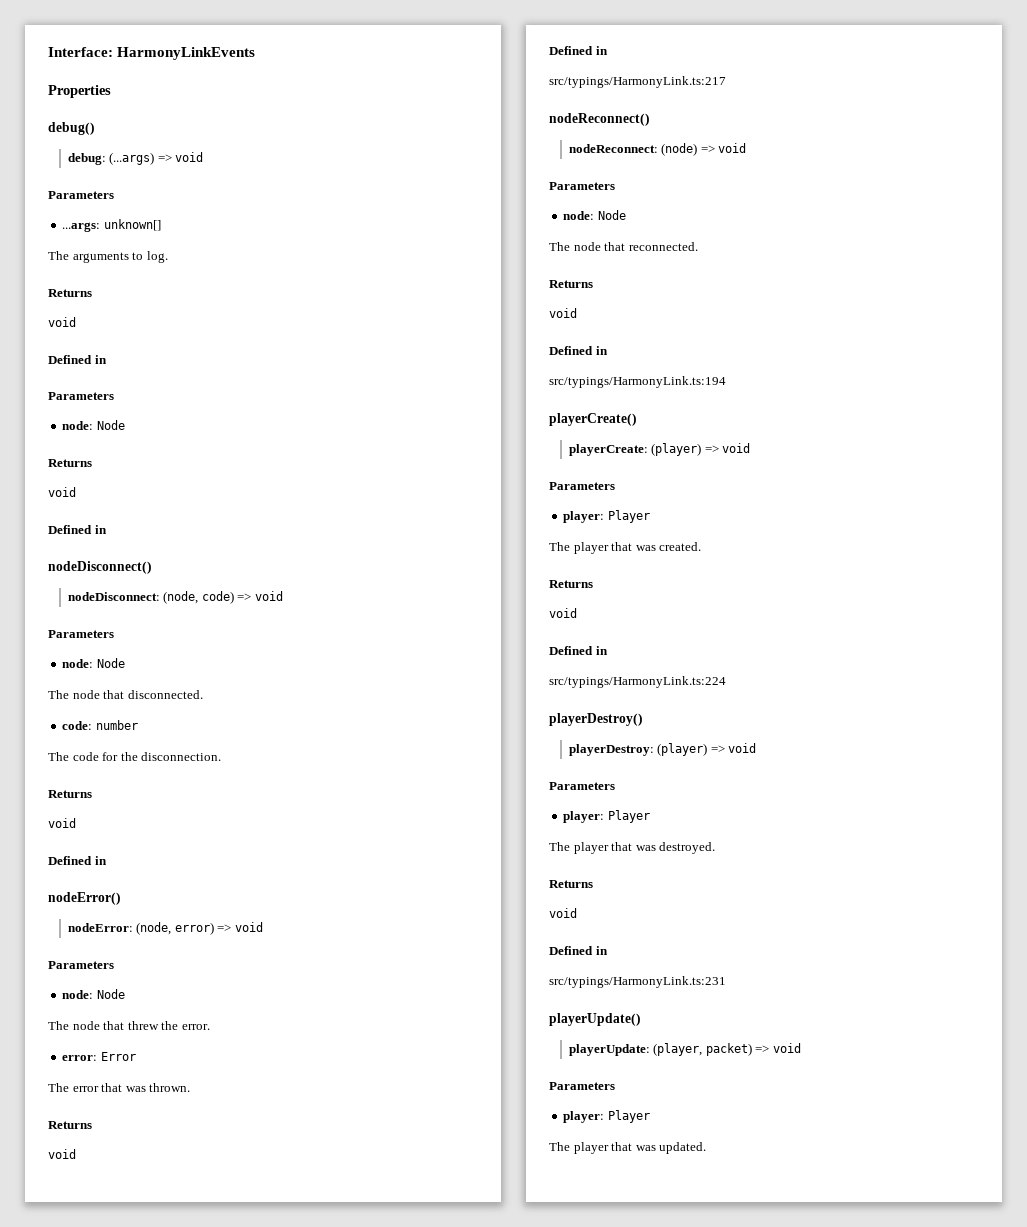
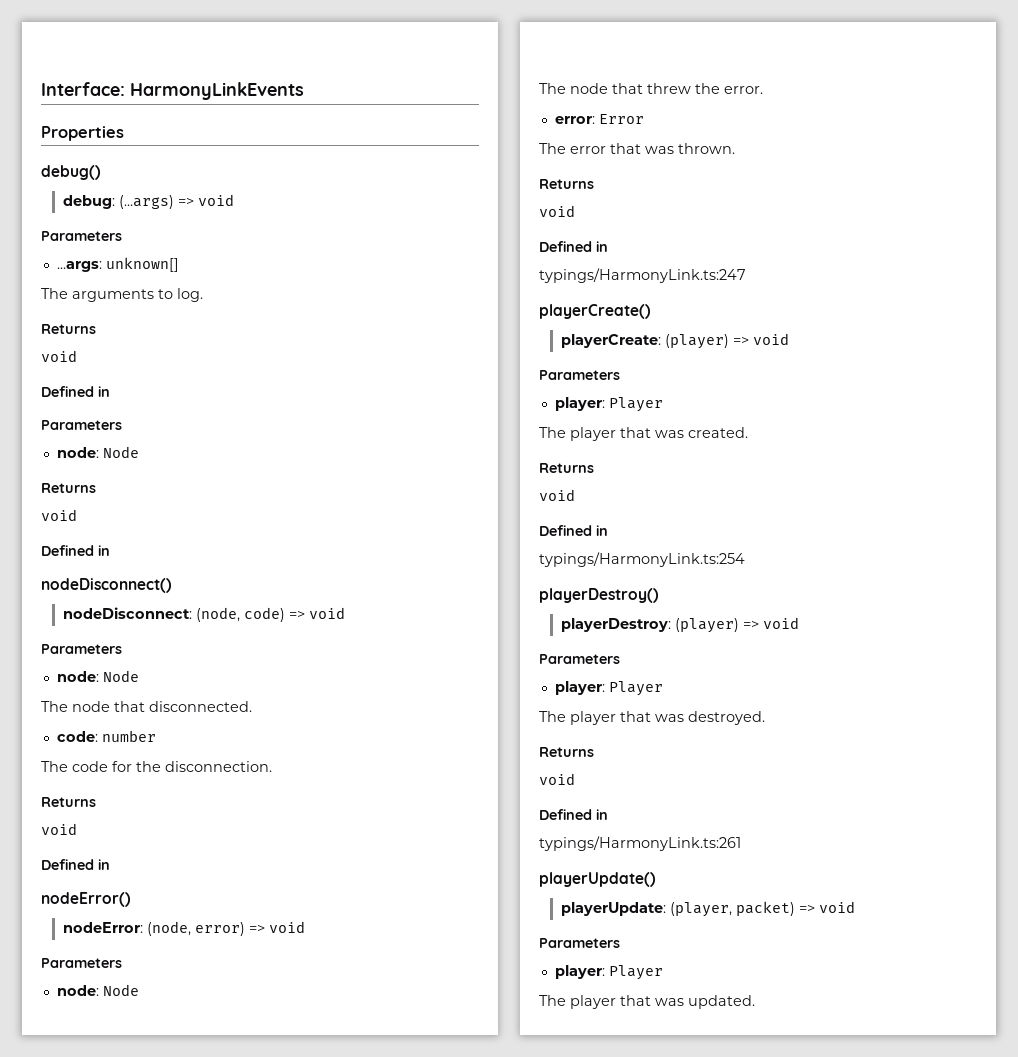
[549,76,726,88] [549,113,650,126] [568,143,747,156] [549,182,615,190] [563,210,626,220] [549,242,698,251] [549,280,593,288] [549,308,577,318] [549,346,608,355] [549,376,726,388] src/typings/HarmonyLink.ts:217 // nodeReconnect() // nodeReconnect: (node) => void // Parameters // node: Node // The node that reconnected. // Returns // void // Defined in // src/typings/HarmonyLink.ts:194 -> [539,268,746,283] typings/HarmonyLink.ts:247
[549,676,726,688] src/typings/HarmonyLink.ts:224 -> [539,552,745,567] typings/HarmonyLink.ts:254
[549,976,726,988] src/typings/HarmonyLink.ts:231 -> [539,836,741,851] typings/HarmonyLink.ts:261

